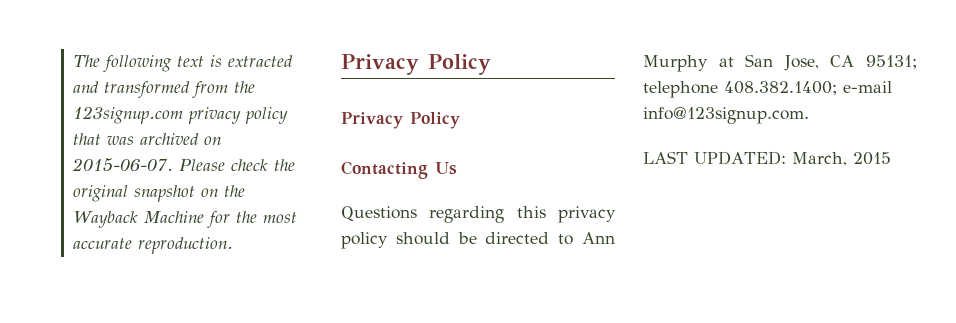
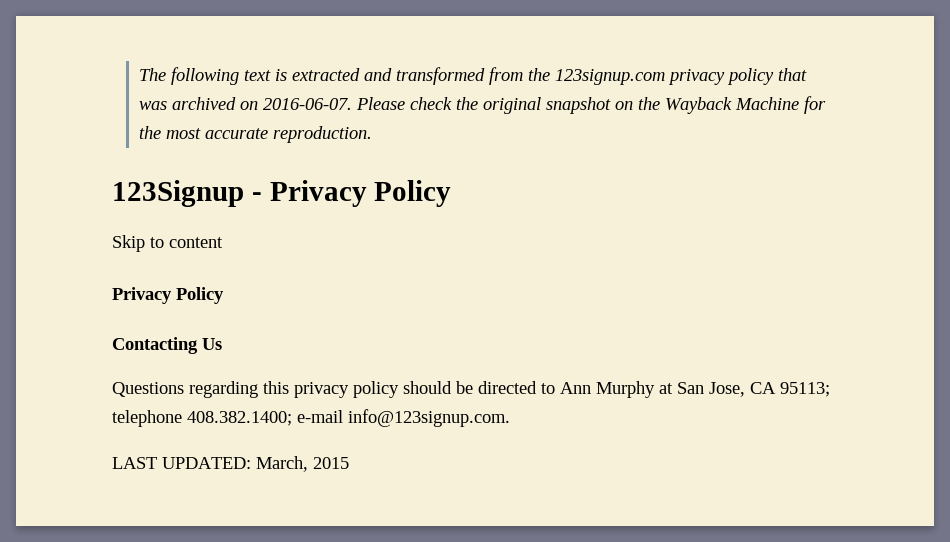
[72,158,174,172] 2015-06-07. -> [263,98,353,110] 2016-06-07.
[341,54,491,75] Privacy Policy -> [112,180,452,207] [112,235,223,252] 123Signup - Privacy Policy // Skip to content
[866,55,917,69] 95131; -> [780,382,830,397] 95113;

